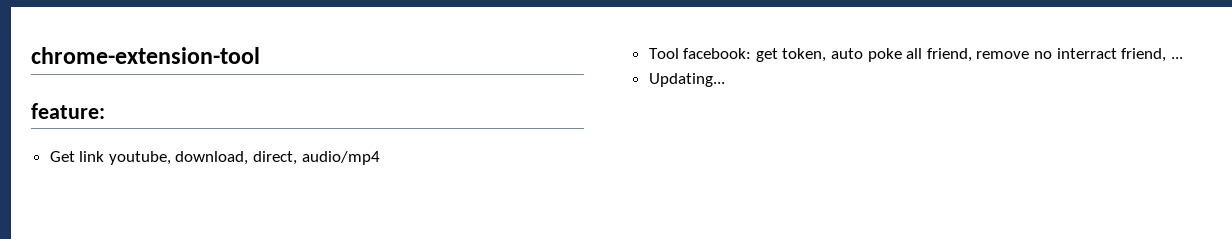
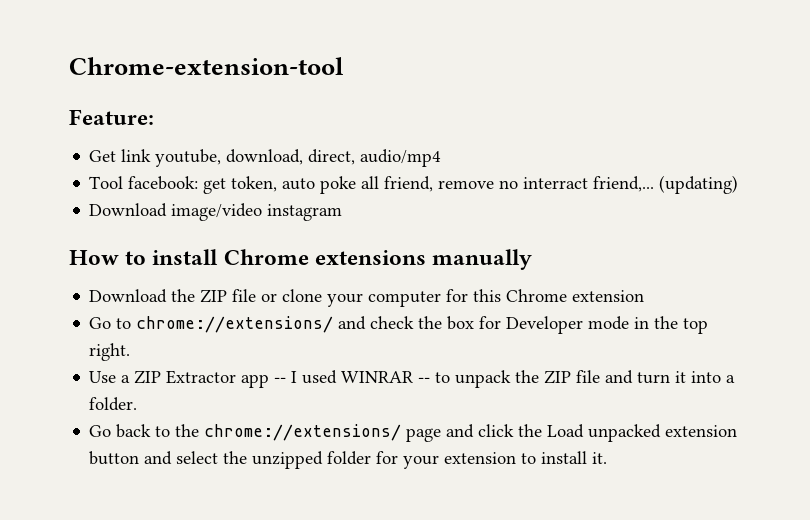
[31,47,260,64] [31,103,105,119] chrome-extension-tool // feature: -> [69,57,344,75] [69,109,154,125] Chrome-extension-tool // Feature:
[1121,48,1183,62] [648,73,725,87] friend, ... // Updating... -> [593,175,739,194] [89,203,343,221] [69,249,533,270] [89,289,645,307] [89,316,709,334] [89,343,131,361] [89,370,736,388] [89,397,138,411] [89,424,738,442] [89,451,608,469] friend,... (updating) // Download image/video instagram // How to install Chrome extensions manually // Download the ZIP file or clone your computer for this Chrome extension // Go to chrome://extensions/ and check the box for Developer mode in the top right. // Use a ZIP Extractor app -- I used WINRAR -- to unpack the ZIP file and turn it into a folder. // Go back to the chrome://extensions/ page and click the Load unpacked extension button and select the unzipped folder for your extension to install it.

